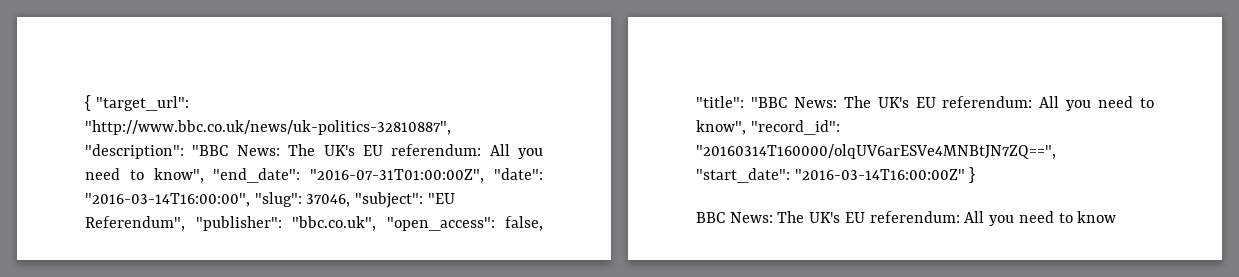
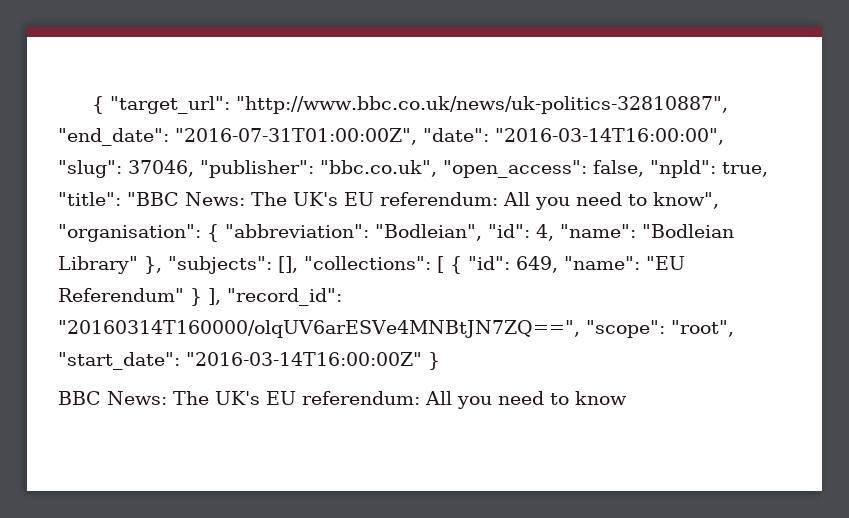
[85,144,543,159] [85,168,204,183] "description": "BBC News: The UK's EU referendum: All you need to know", -> (728, 105) none
[355,192,455,208] [85,216,185,231] "subject": "EU Referendum", -> (194, 168) none
(543, 223) none -> [650,160,768,178] "npld": true,
[750,120,840,135] [696,144,1056,159] "record_id": "20160314T160000/olqUV6arESVe4MNBtJN7ZQ==", -> [58,224,734,242] [58,256,685,274] [58,288,342,306] [58,320,734,338] "organisation": { "abbreviation": "Bodleian", "id": 4, "name": "Bodleian Library" }, "subjects": [], "collections": [ { "id": 649, "name": "EU Referendum" } ], "record_id": "20160314T160000/olqUV6arESVe4MNBtJN7ZQ==", "scope": "root",

